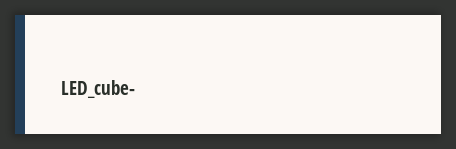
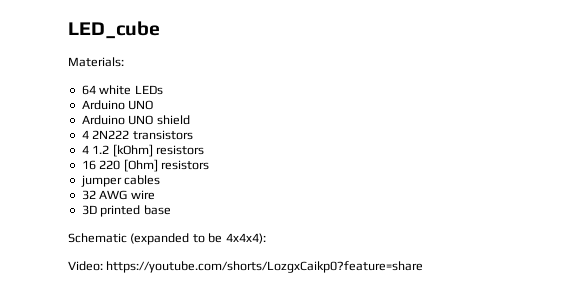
[61,80,135,98] LED_cube- -> [68,21,160,39] [68,57,124,67] [81,85,163,95] [81,100,154,110] [81,115,190,125] [81,130,193,140] [81,144,204,157] [81,159,209,172] [80,175,161,187] [81,190,155,200] [81,205,171,217] [68,233,266,245] [68,261,424,273] LED_cube // Materials: // 64 white LEDs // Arduino UNO // Arduino UNO shield // 4 2N222 transistors // 4 1.2 [kOhm] resistors // 16 220 [Ohm] resistors // jumper cables // 32 AWG wire // 3D printed base // Schematic (expanded to be 4x4x4): // Video: https://youtube.com/shorts/LozgxCaikp0?feature=share

